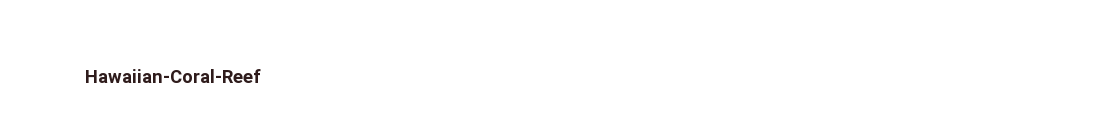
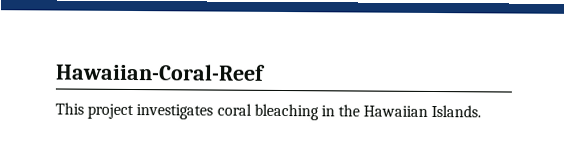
(261, 76) none -> [55,102,482,121] // This project investigates coral bleaching in the Hawaiian Islands.

